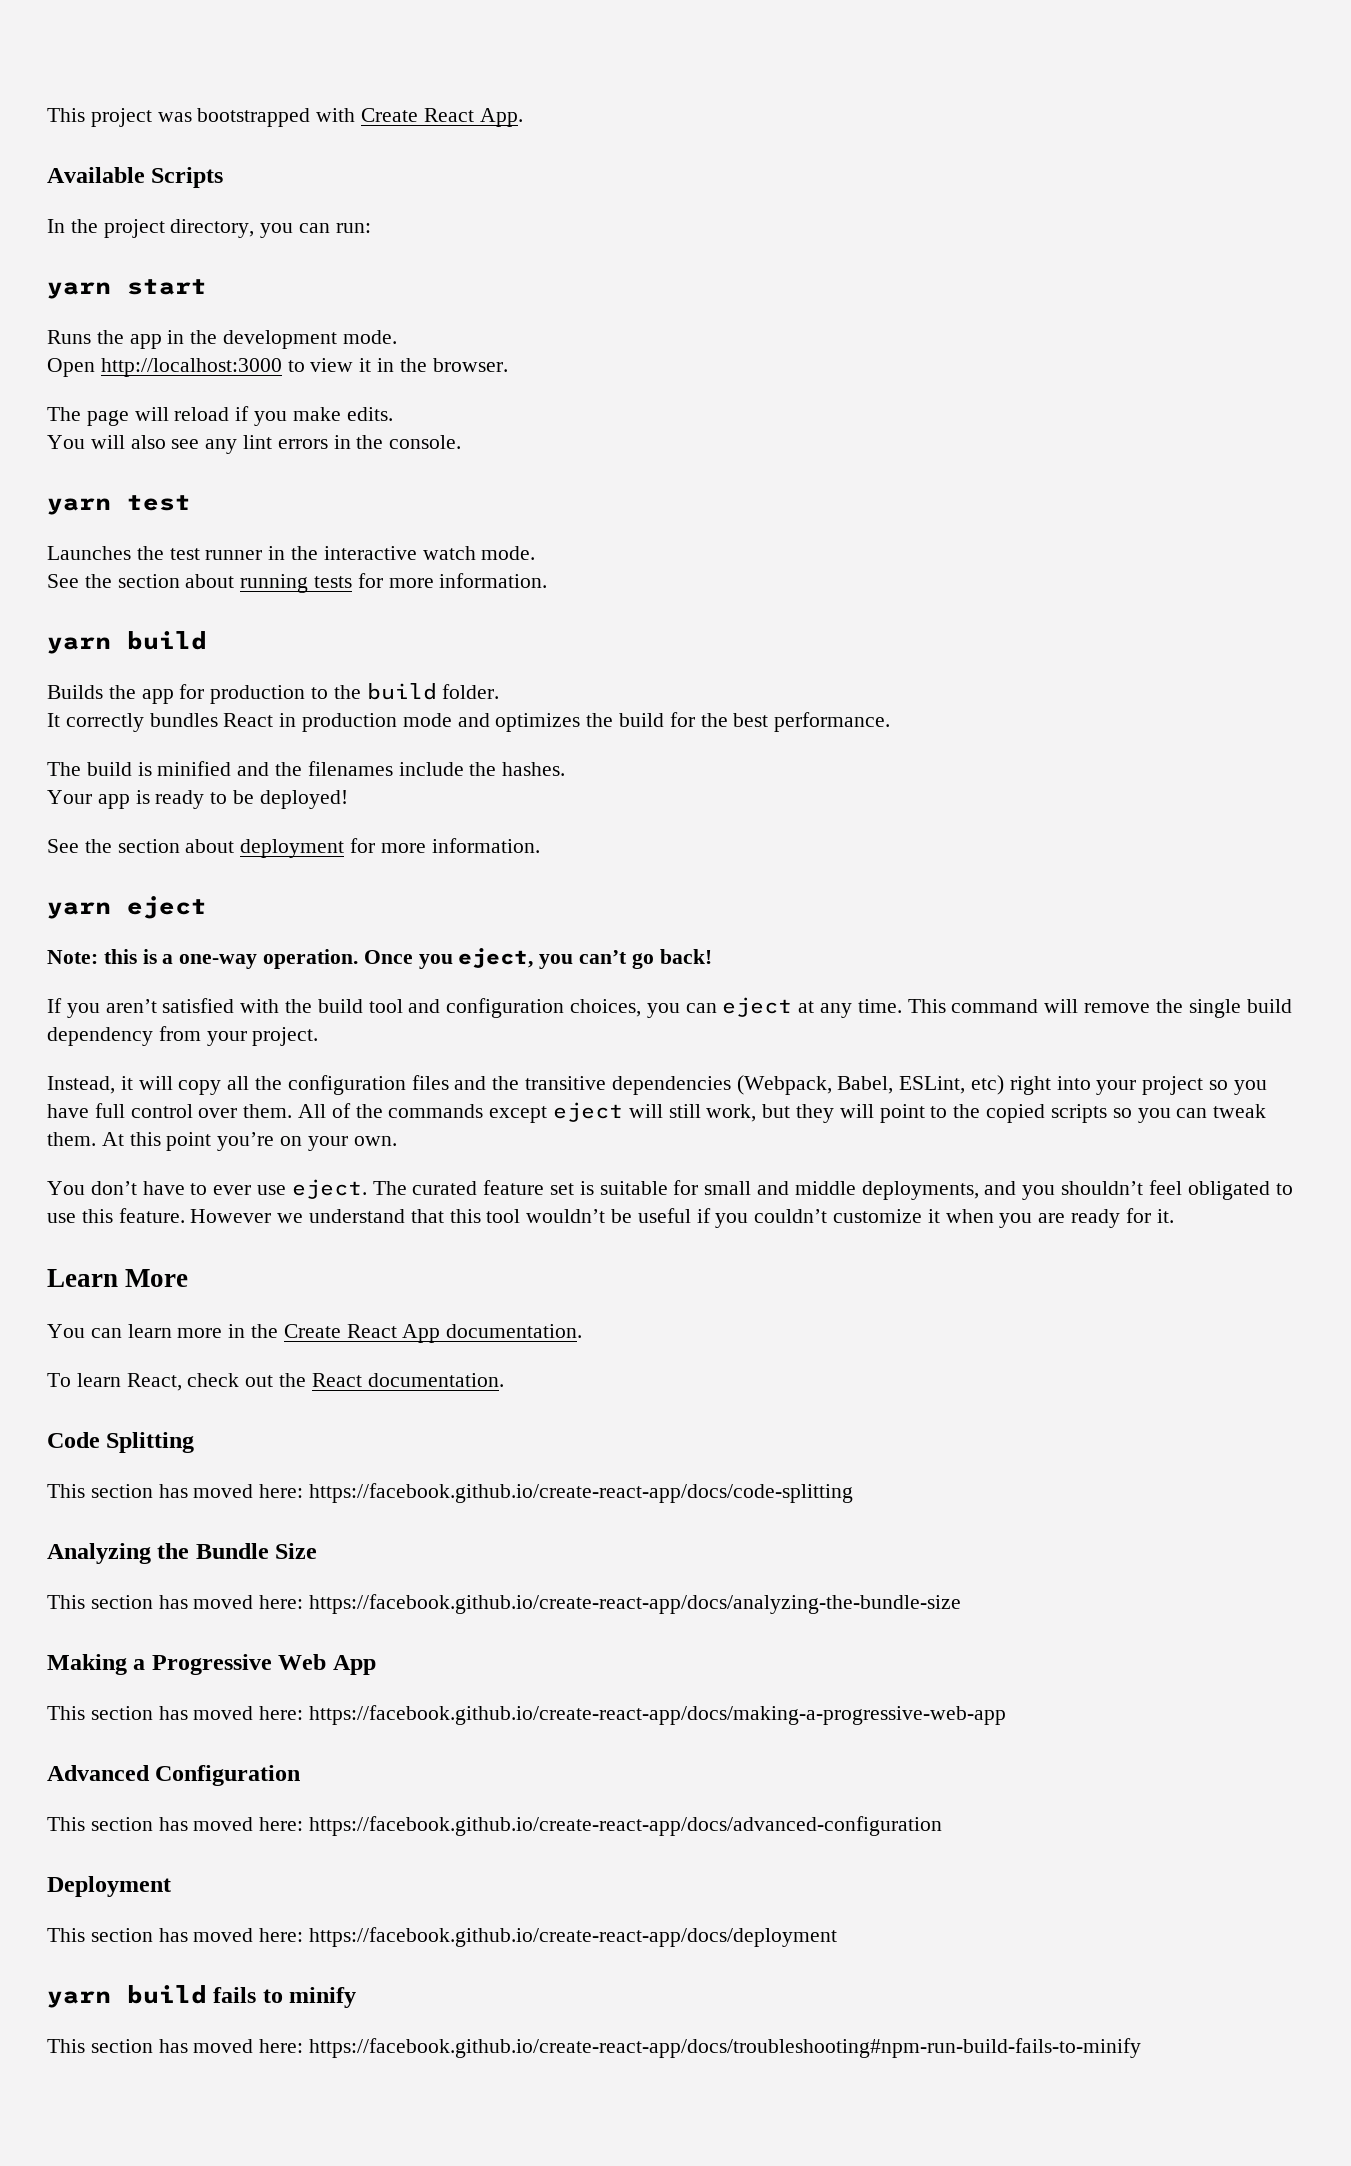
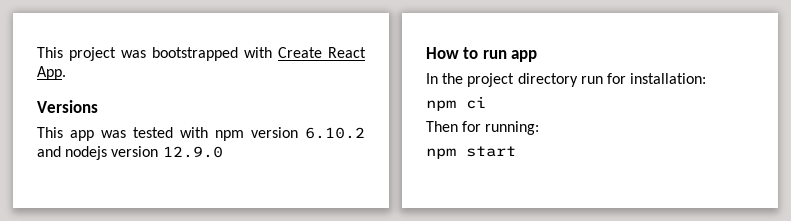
[47,167,224,188] [47,219,371,238] [47,279,207,299] [47,330,397,349] [47,358,508,377] [47,406,393,426] [47,435,462,454] [47,495,191,515] [47,546,536,560] [47,573,548,593] [47,631,207,654] [47,683,500,704] [47,712,891,732] [47,761,566,776] [47,790,348,809] [47,838,540,858] [47,896,207,919] [47,948,712,969] [47,997,1292,1018] [47,1026,319,1046] [47,1075,1267,1095] [47,1102,1267,1123] [47,1132,397,1151] [47,1179,1293,1200] [47,1208,1174,1228] [47,1269,189,1287] [47,1324,583,1343] [47,1373,504,1391] [47,1432,195,1453] [47,1483,854,1503] [47,1543,318,1564] [47,1594,962,1614] [47,1654,376,1675] [47,1705,1007,1725] [47,1765,301,1786] [47,1816,943,1836] [47,1876,171,1897] [47,1927,838,1947] [47,1985,357,2008] [47,2038,1142,2058] Available Scripts // In the project directory, you can run: // yarn start // Runs the app in the development mode. // Open http://localhost:3000 to view it in the browser. // The page will reload if you make edits. // You will also see any lint errors in the console. // yarn test // Launches the test runner in the interactive watch mode. // See the section about running tests for more information. // yarn build // Builds the app for production to the build folder. // It correctly bundles React in production mode and optimizes the build for the best performance. // The build is minified and the filenames include the hashes. // Your app is ready to be deployed! // See the section about deployment for more information. // yarn eject // Note: this is a one-way operation. Once you eject, you can’t go back! // If you aren’t satisfied with the build tool and configuration choices, you can eject at any time. This command will remove the single build dependency from your project. // Instead, it will copy all the configuration files and the transitive dependencies (Webpack, Babel, ESLint, etc) right into your project so you have full control over them. All of the commands except eject will still work, but they will point to the copied scripts so you can tweak them. At this point you’re on your own. // You don’t have to ever use eject. The curated feature set is suitable for small and middle deployments, and you shouldn’t feel obligated to use this feature. However we understand that this tool wouldn’t be useful if you couldn’t customize it when you are ready for it. // Learn More // You can learn more in the Create React App documentation. // To learn React, check out the React documentation. // Code Splitting // This section has moved here: https://facebook.github.io/create-react-app/docs/code-splitting // Analyzing the Bundle Size // This section has moved here: https://facebook.github.io/create-react-app/docs/analyzing-the-bundle-size // Making a Progressive Web App // This section has moved here: https://facebook.github.io/create-react-app/docs/making-a-progressive-web-app // Advanced Configuration // This section has moved here: https://facebook.github.io/create-react-app/docs/advanced-configuration // Deployment // This section has moved here: https://facebook.github.io/create-react-app/docs/deployment // yarn build fails to minify // This section has moved here: https://facebook.github.io/create-react-app/docs/troubleshooting#npm-run-build-fails-to-minify -> [37,100,98,113] [37,127,365,141] [37,146,223,160] [426,47,538,62] [426,73,707,87] [426,96,486,111] [426,121,540,135] [426,146,516,159] Versions // This app was tested with npm version 6.10.2 and nodejs version 12.9.0 // How to run app // In the project directory run for installation: // npm ci // Then for running: // npm start

